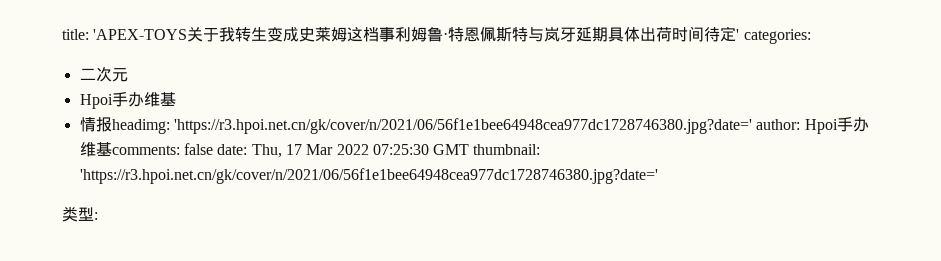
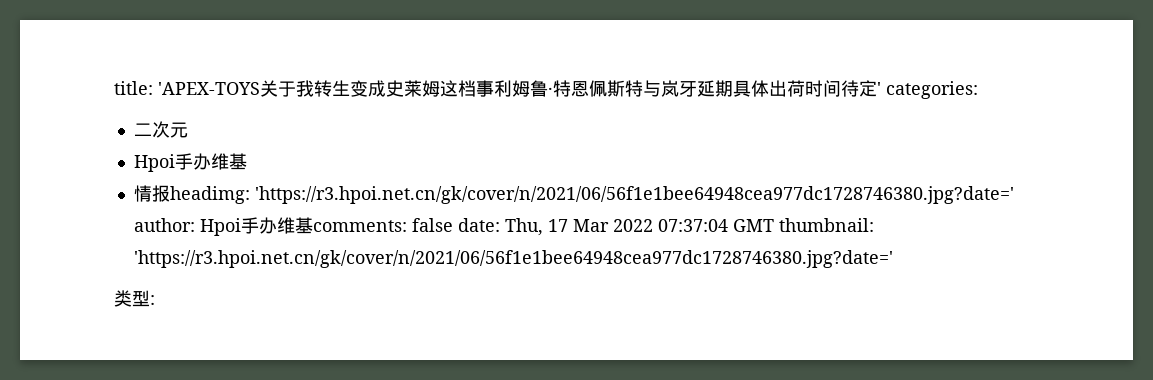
[372,144,429,155] 07:25:30 -> [657,219,728,232] 07:37:04

